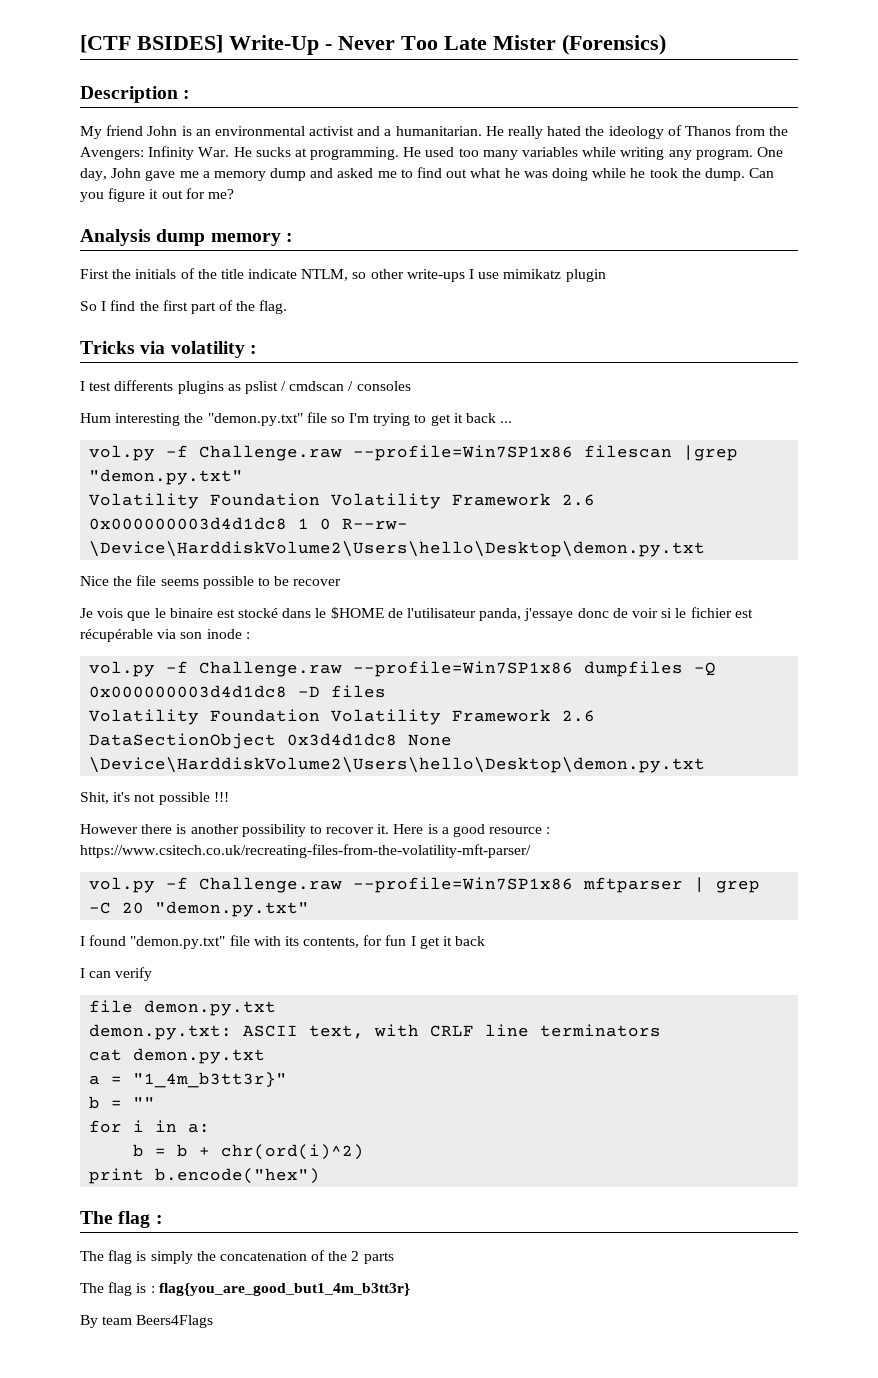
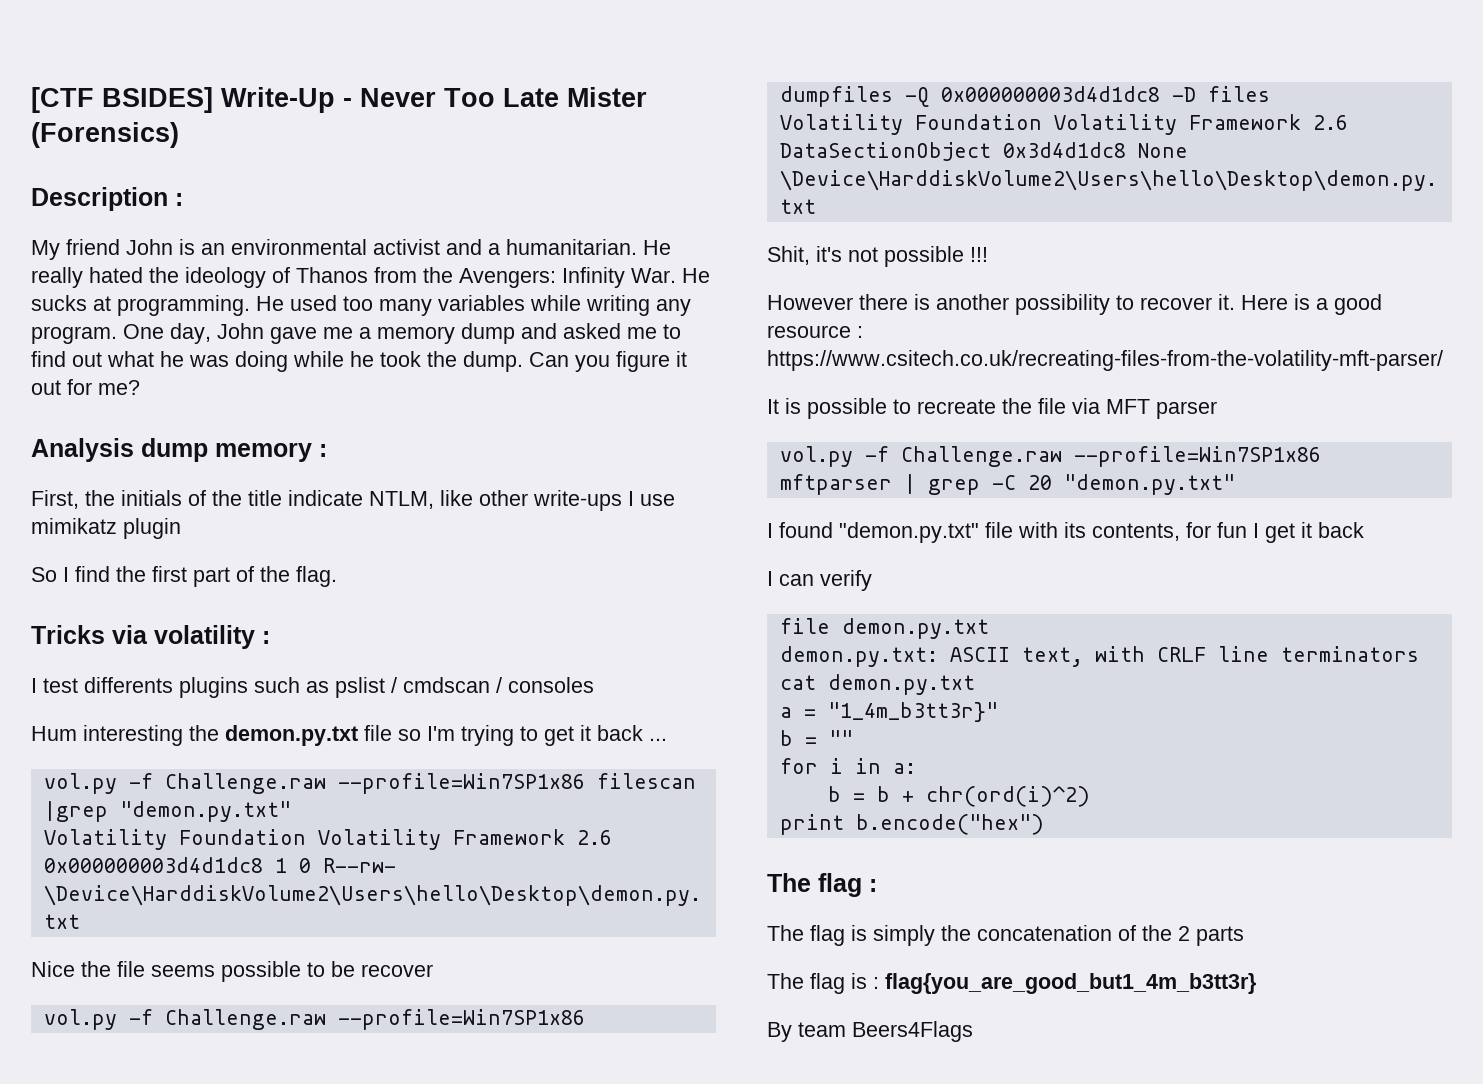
[80,269,109,279] First -> [31,490,79,509] First,
[352,272,367,279] so -> [440,490,473,506] like
(224, 387) none -> [254,677,300,693] such
[207,413,303,426] "demon.py.txt" -> [225,725,358,746] demon.py.txt
[80,607,753,621] [80,629,250,642] // Je vois que le binaire est stocké dans le $HOME de l'utilisateur panda, j'essaye donc de voir si le fichier est récupérable via son inode : -> (433, 970) none
(531, 851) none -> [767,398,1217,419] // It is possible to recreate the file via MFT parser

